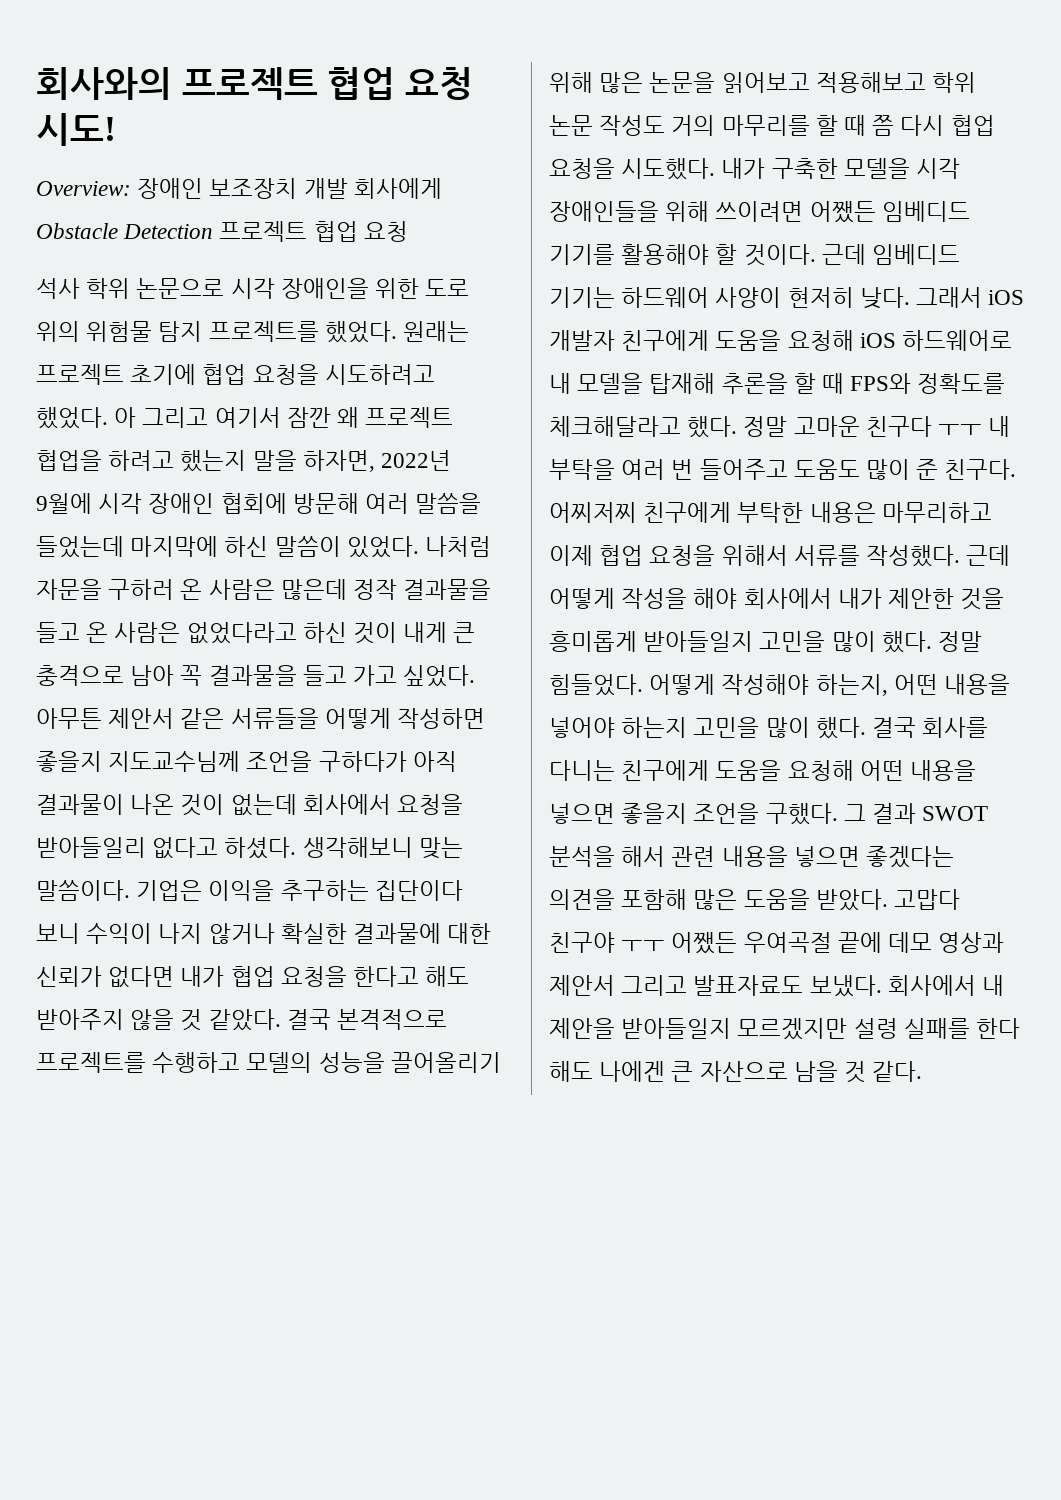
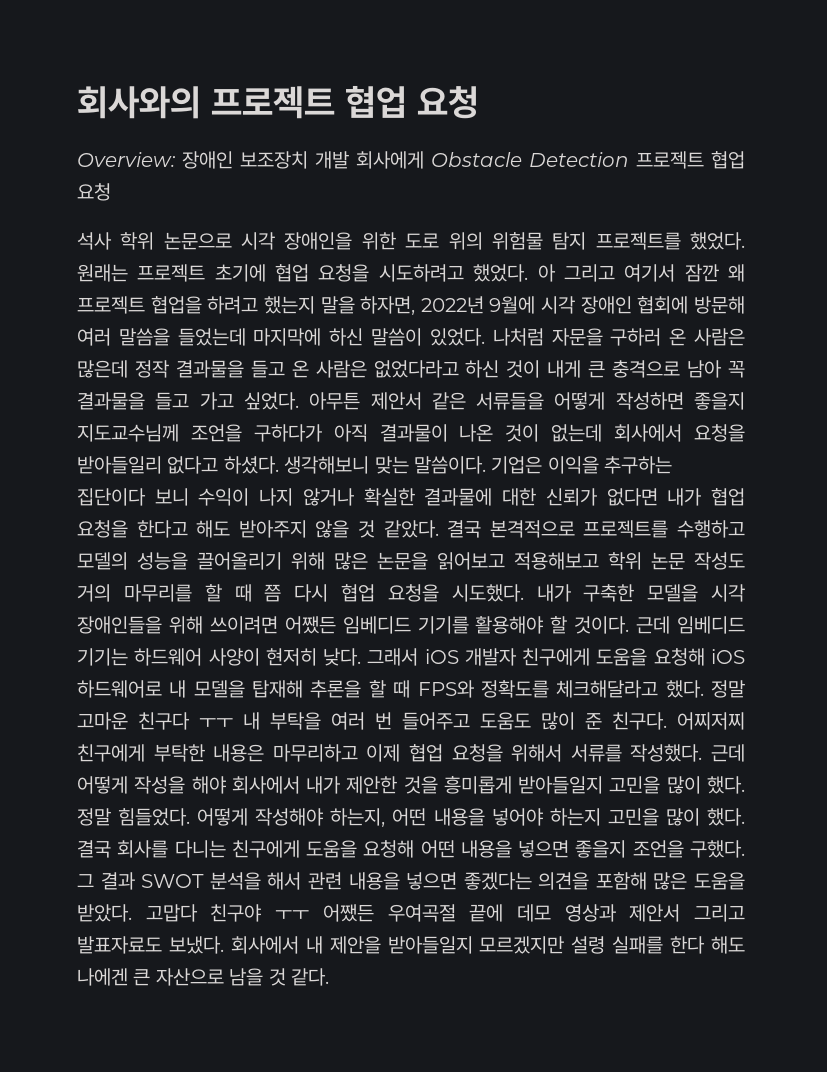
[36,113,116,146] 시도! -> (479, 102) none

